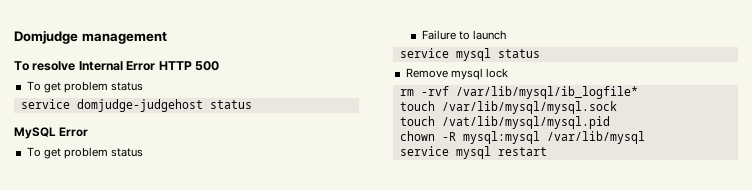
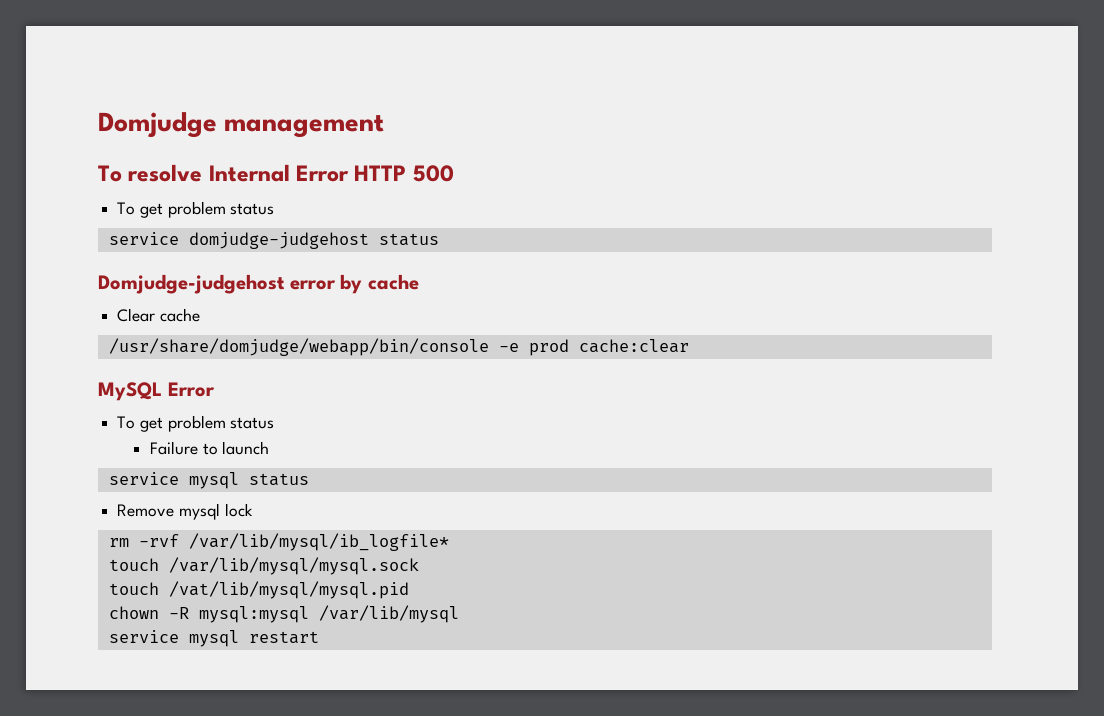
(252, 104) none -> [98,274,419,294] [117,308,200,322] [108,338,689,356] // Domjudge-judgehost error by cache // Clear cache // /usr/share/domjudge/webapp/bin/console -e prod cache:clear

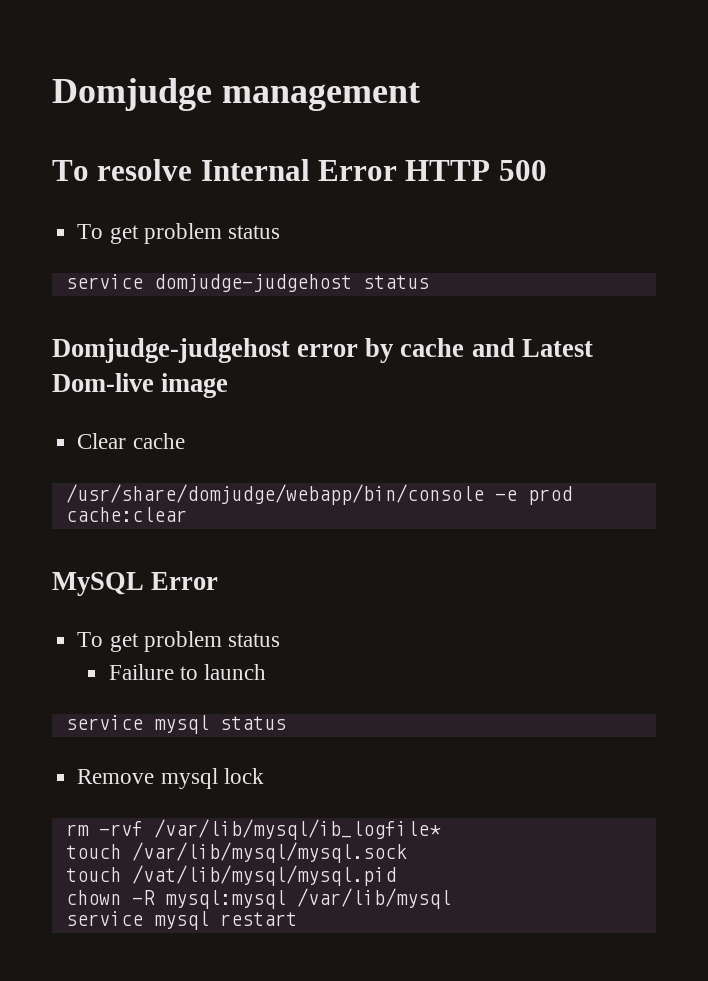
(419, 282) none -> [471,338,593,357] [52,373,229,398] and Latest Dom-live image

